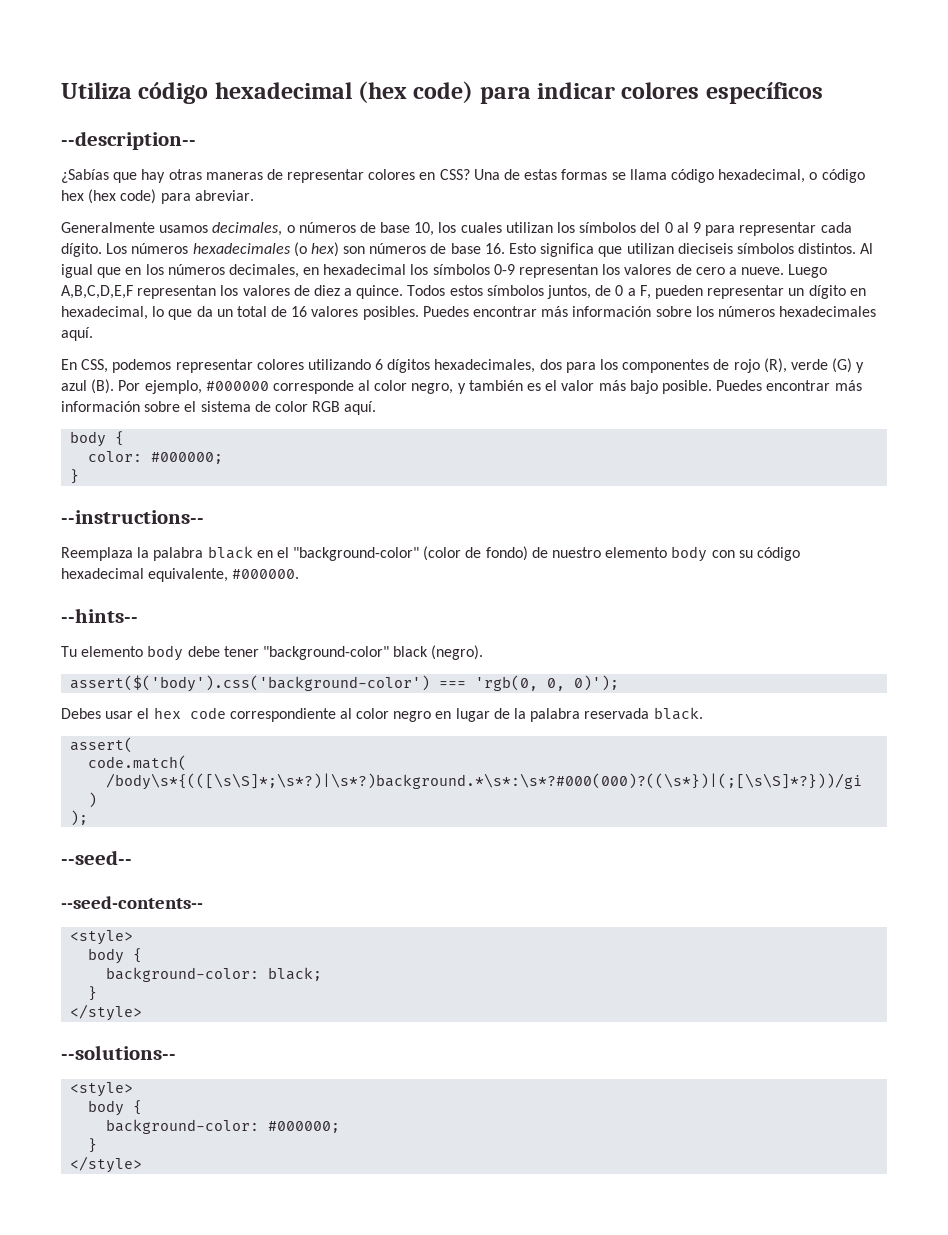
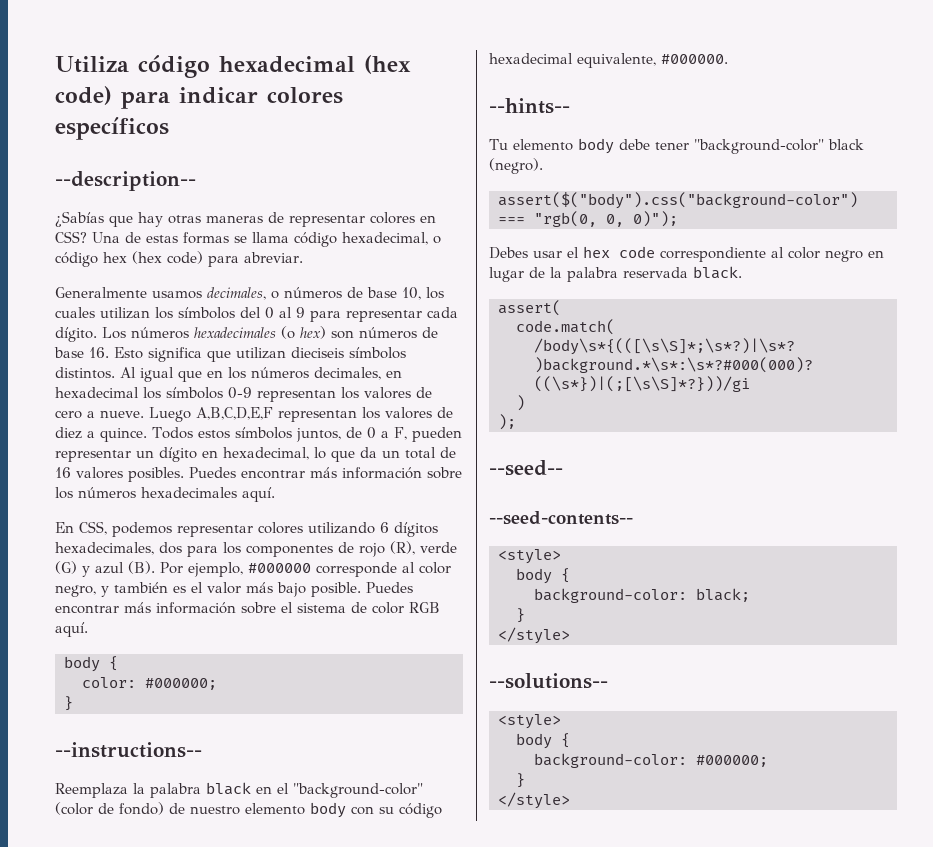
[70,675,620,692] assert($('body').css('background-color') === 'rgb(0, 0, 0)'); -> [498,192,858,209] [498,211,678,227] assert($("body").css("background-color") === "rgb(0, 0, 0)");

